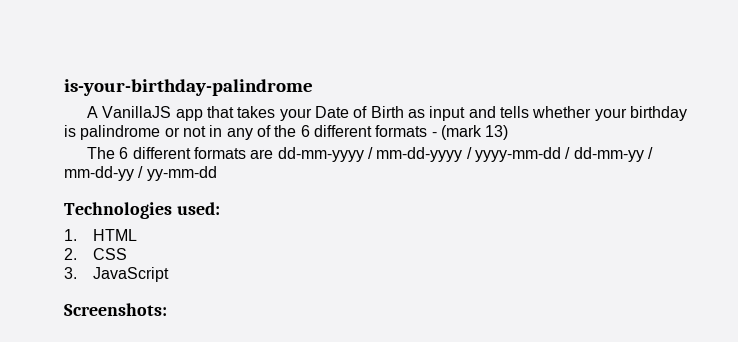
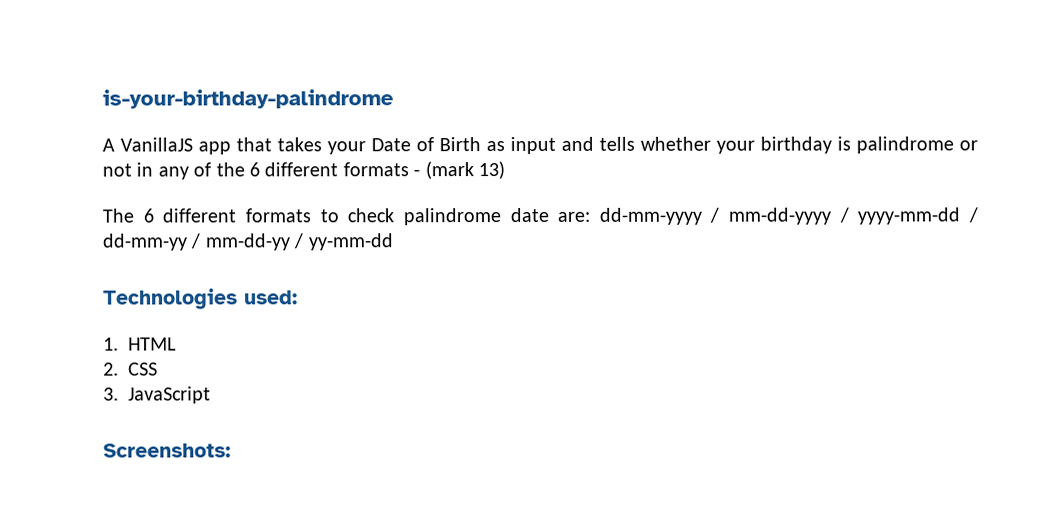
[250,149,274,159] are -> [319,207,591,226] to check palindrome date are:

